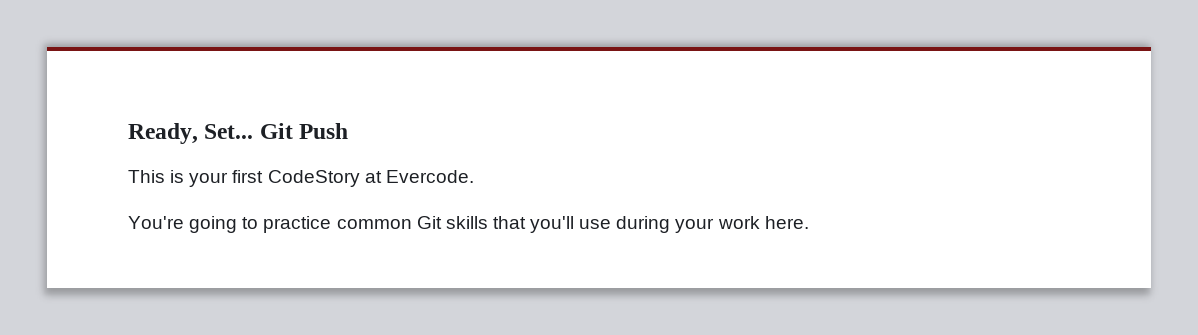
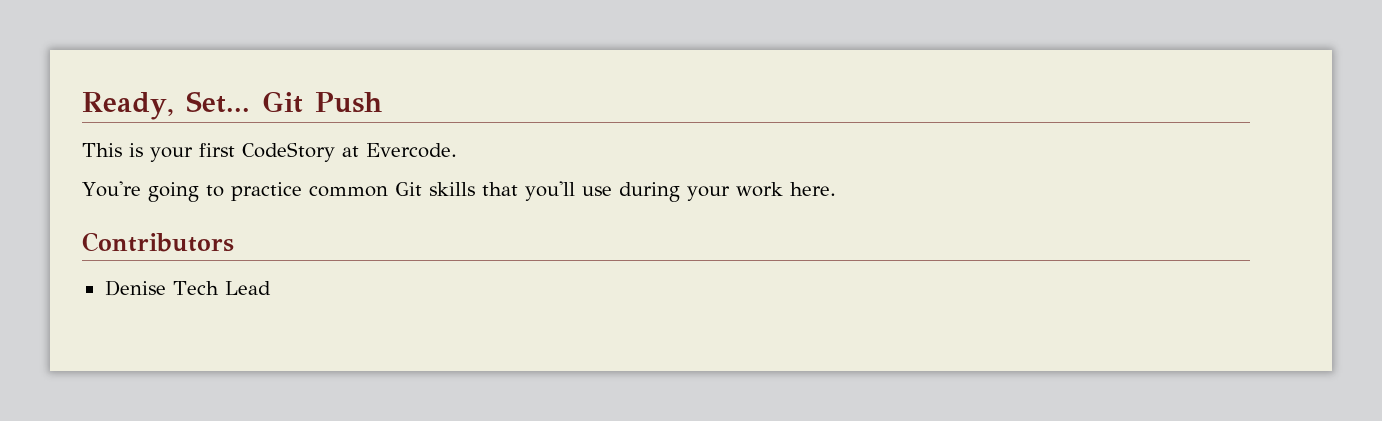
(809, 222) none -> [82,232,234,252] [104,280,271,296] // Contributors // Denise Tech Lead

